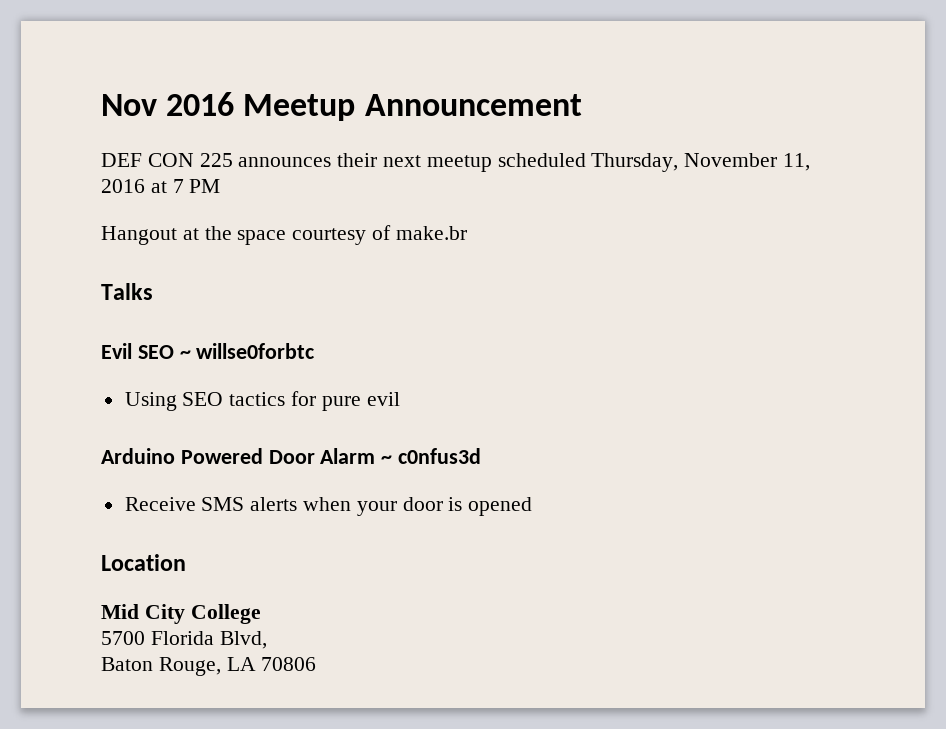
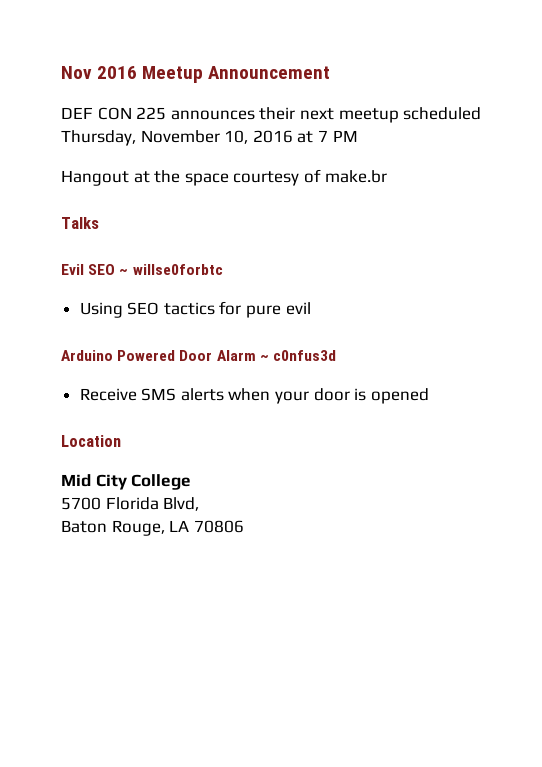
[783,153,811,171] 11, -> [224,130,249,144] 10,

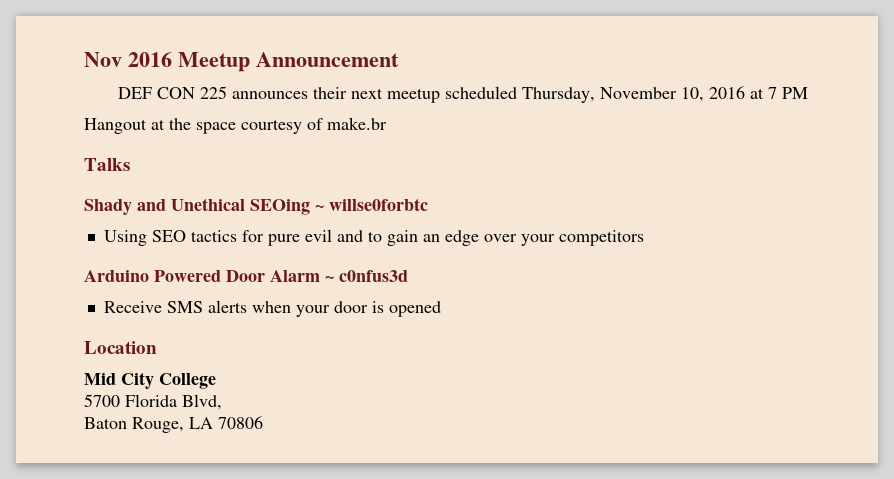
[61,264,116,275] Evil SEO -> [84,198,310,215] Shady and Unethical SEOing
(311, 308) none -> [336,230,644,246] and to gain an edge over your competitors

